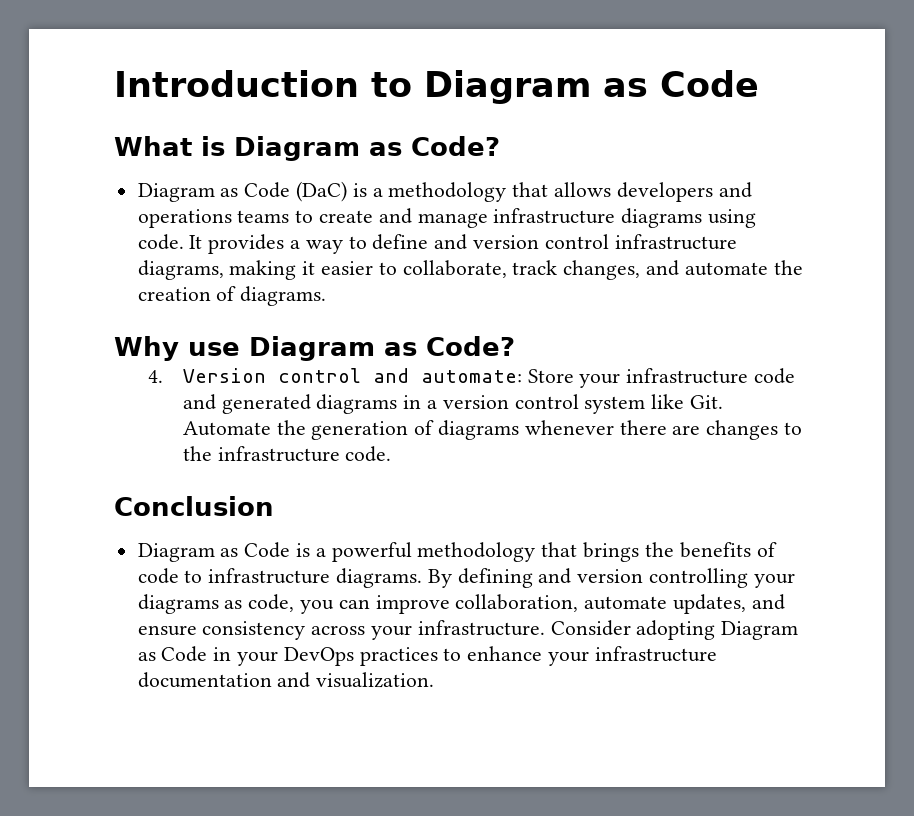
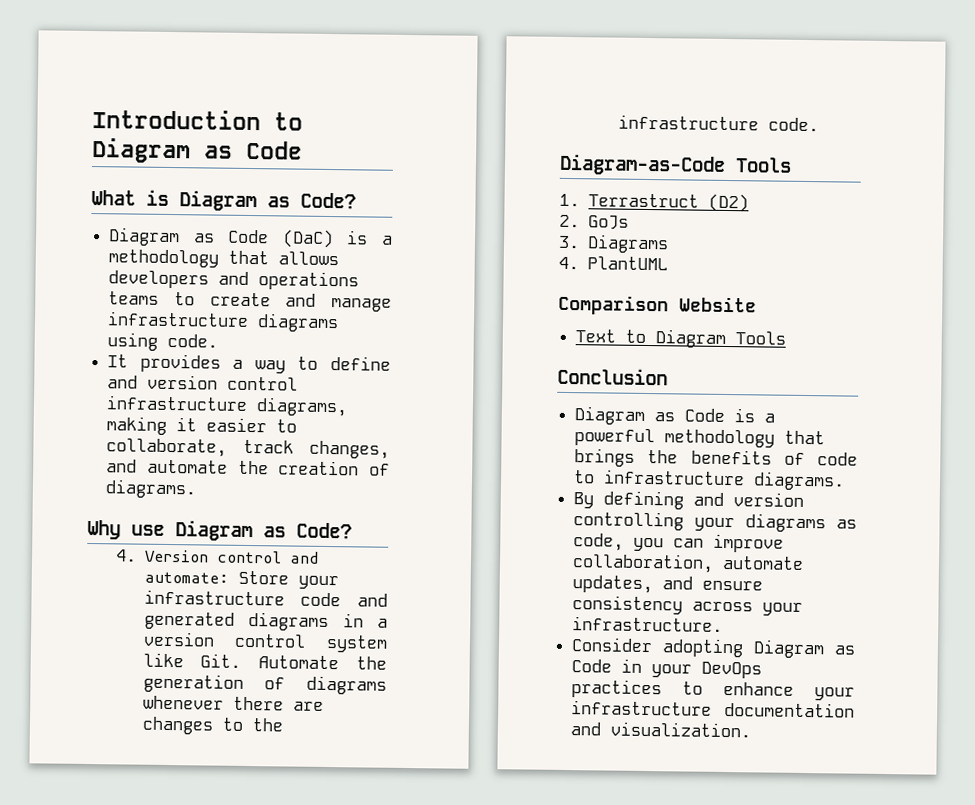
(184, 242) none -> (219, 340) //
(392, 454) none -> [559,153,792,176] [559,193,749,213] [559,214,629,230] [558,234,669,254] [558,256,668,271] [558,294,757,316] [575,329,787,349] // Diagram-as-Code Tools // 1. Terrastruct (D2) // 2. GoJs // 3. Diagrams // 4. PlantUML // Comparison Website // Text to Diagram Tools
(423, 578) none -> (846, 481) //
(545, 628) none -> (724, 624) //

